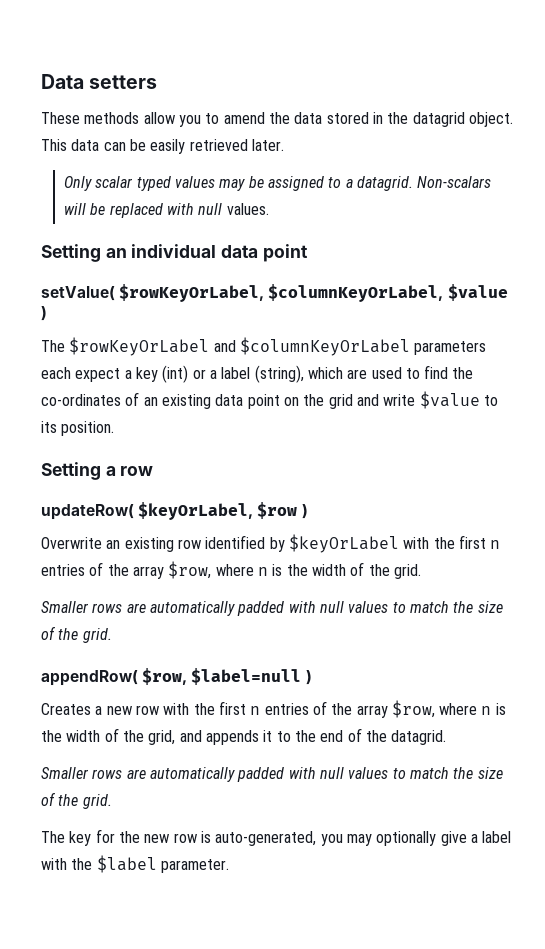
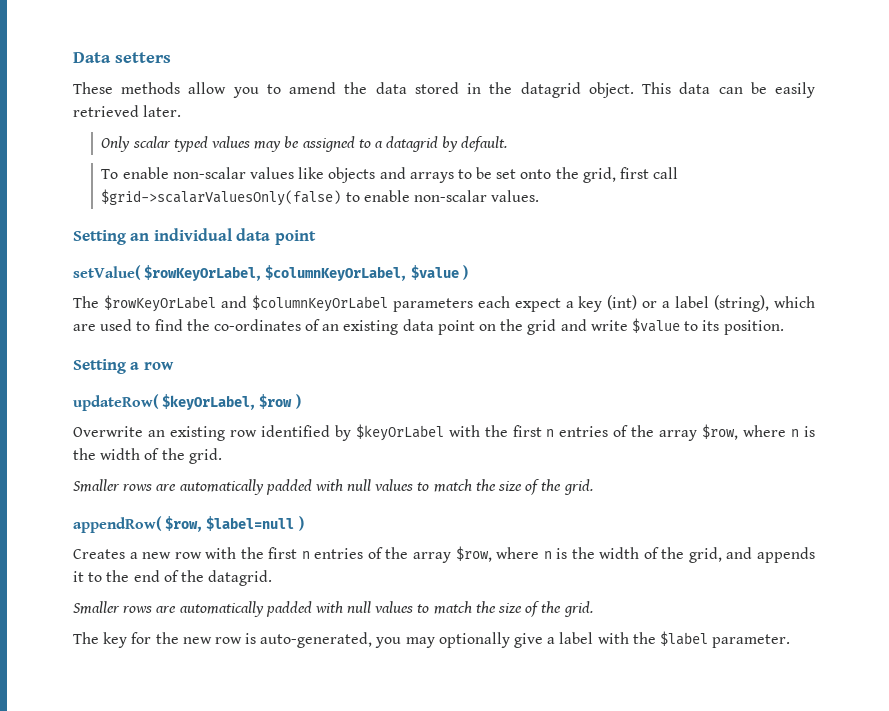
[356,176,492,191] [64,203,223,218] datagrid. Non-scalars will be replaced with null -> [386,136,508,152] [101,167,679,183] [101,189,487,206] datagrid by default. // To enable non-scalar values like objects and arrays to be set onto the grid, first call $grid->scalarValuesOnly(false) to enable non-scalar

